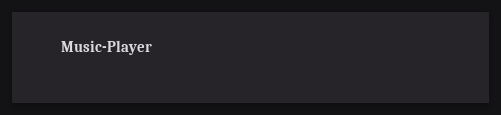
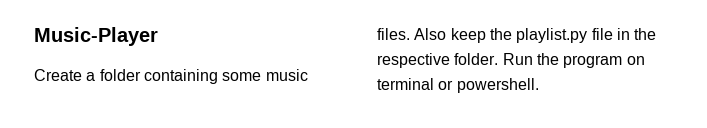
(152, 47) none -> [34,69,308,84] [377,28,657,43] [377,53,645,68] [377,78,539,93] // Create a folder containing some music files. Also keep the playlist.py file in the respective folder. Run the program on terminal or powershell.

